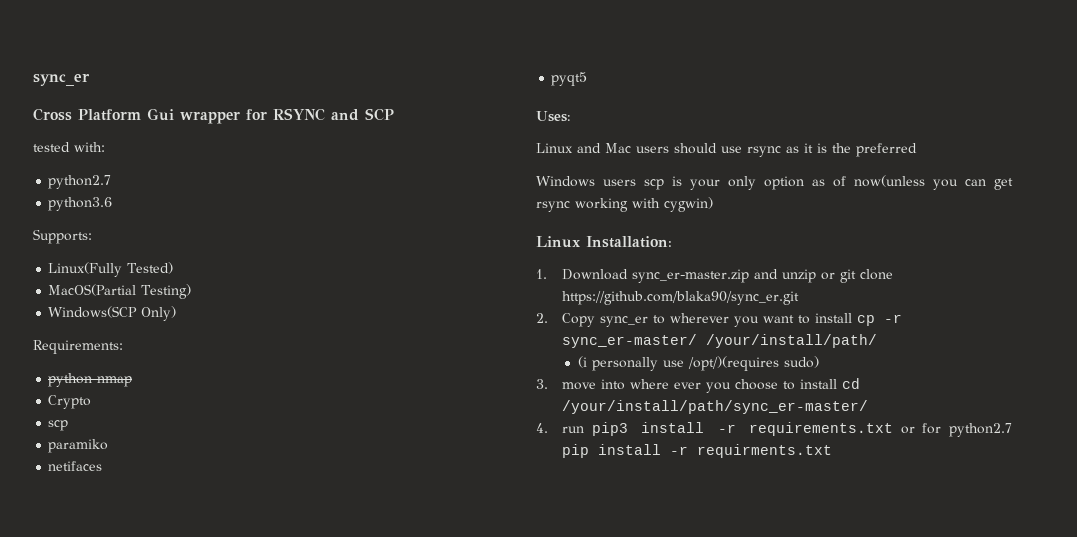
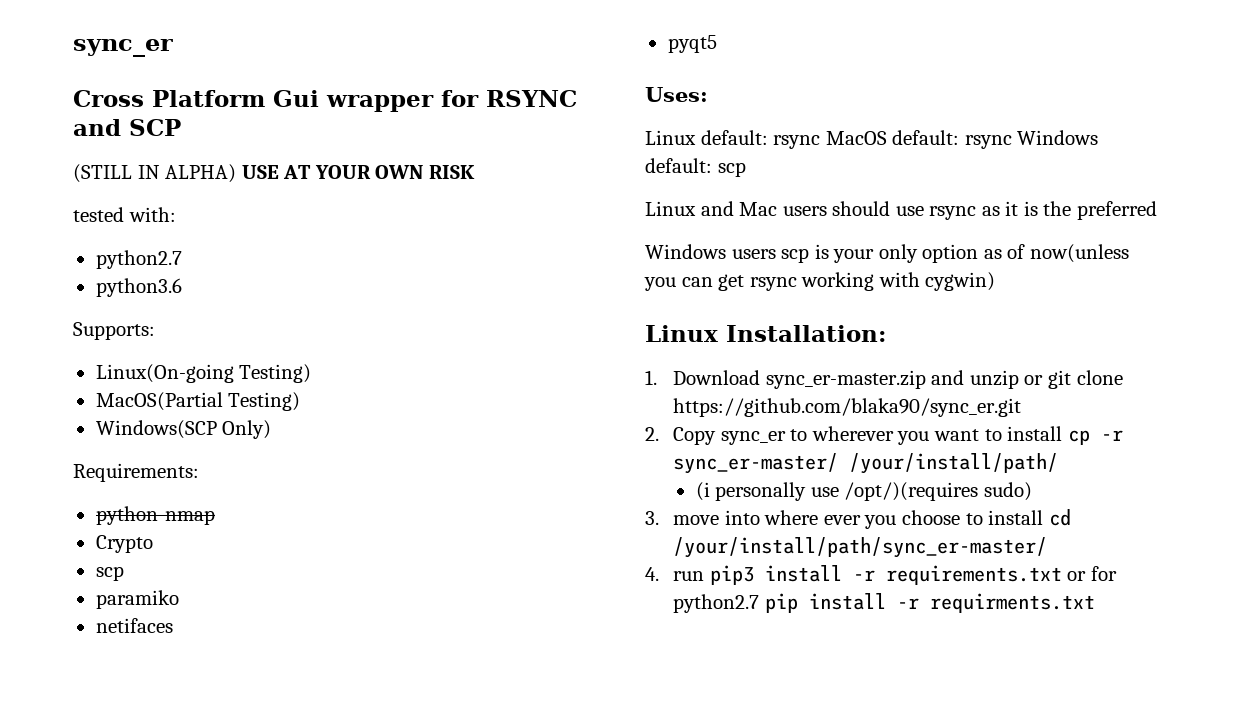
(394, 114) none -> [73,164,475,183] // (STILL IN ALPHA) USE AT YOUR OWN RISK
[48,262,174,277] Linux(Fully Tested) -> [95,364,312,383] Linux(On-going Testing)
(571, 116) none -> [645,130,1099,149] [645,158,746,177] // Linux default: rsync MacOS default: rsync Windows default: scp

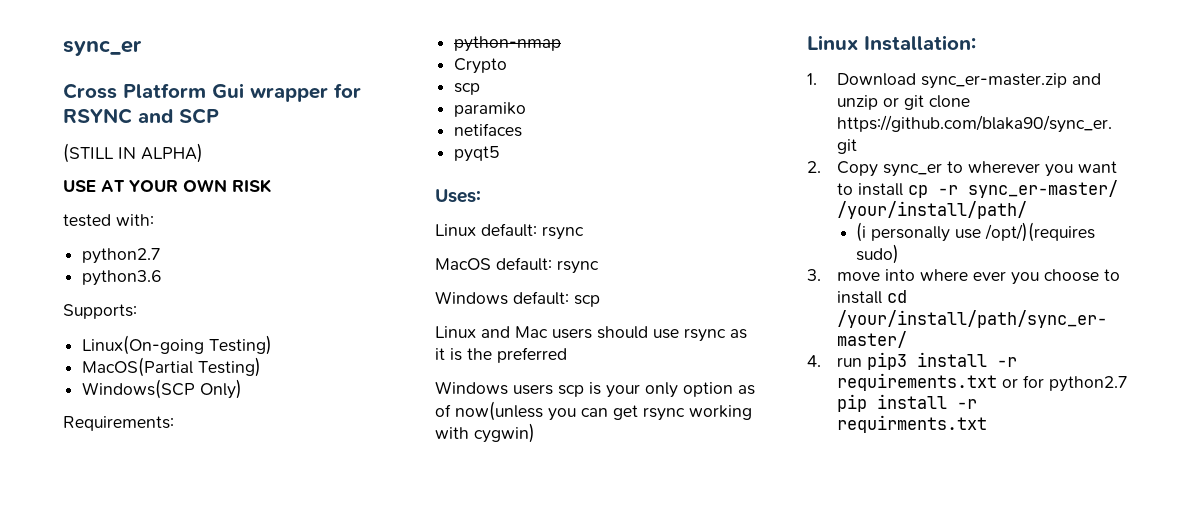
(237, 173) none -> (203, 153) //
(821, 142) none -> (584, 233) //
(1012, 142) none -> (599, 267) //

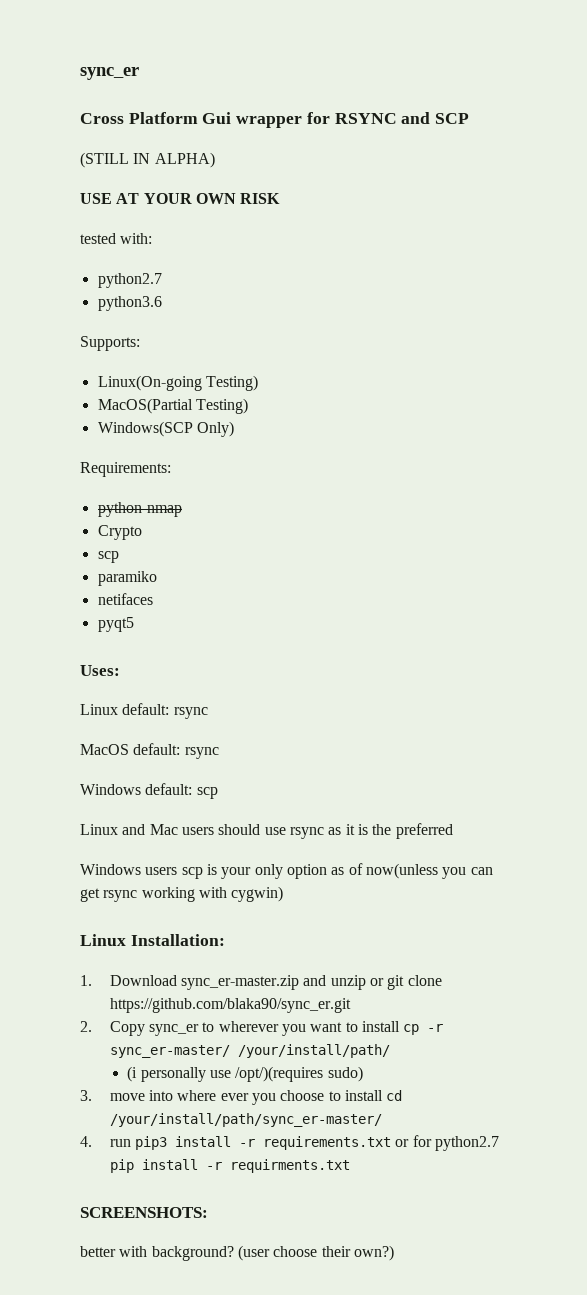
(988, 424) none -> [80,1207,208,1218] [80,1245,394,1261] // SCREENSHOTS: // better with background? (user choose their own?)

